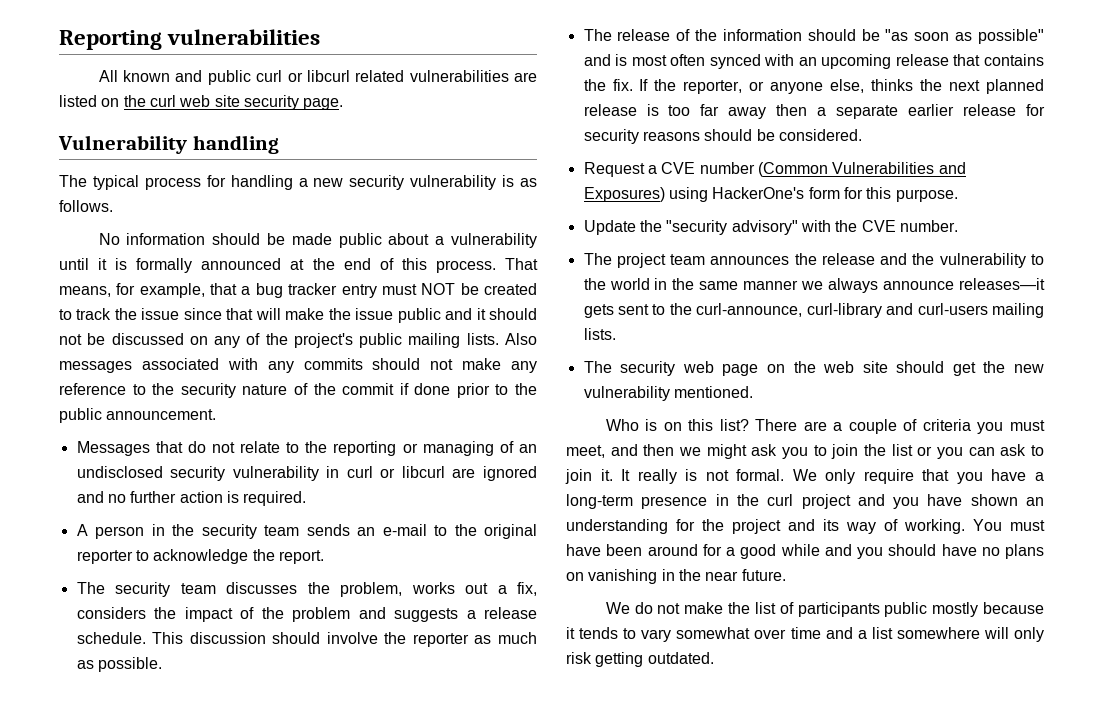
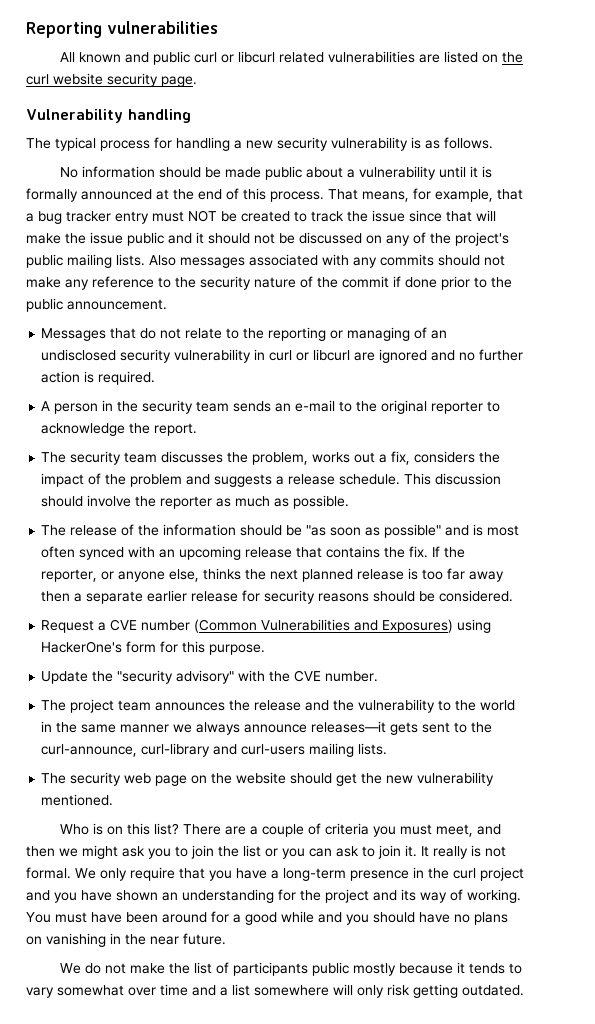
[179,95,240,107] web site -> [53,73,103,85] website
[823,361,888,373] web site -> [236,772,287,784] website

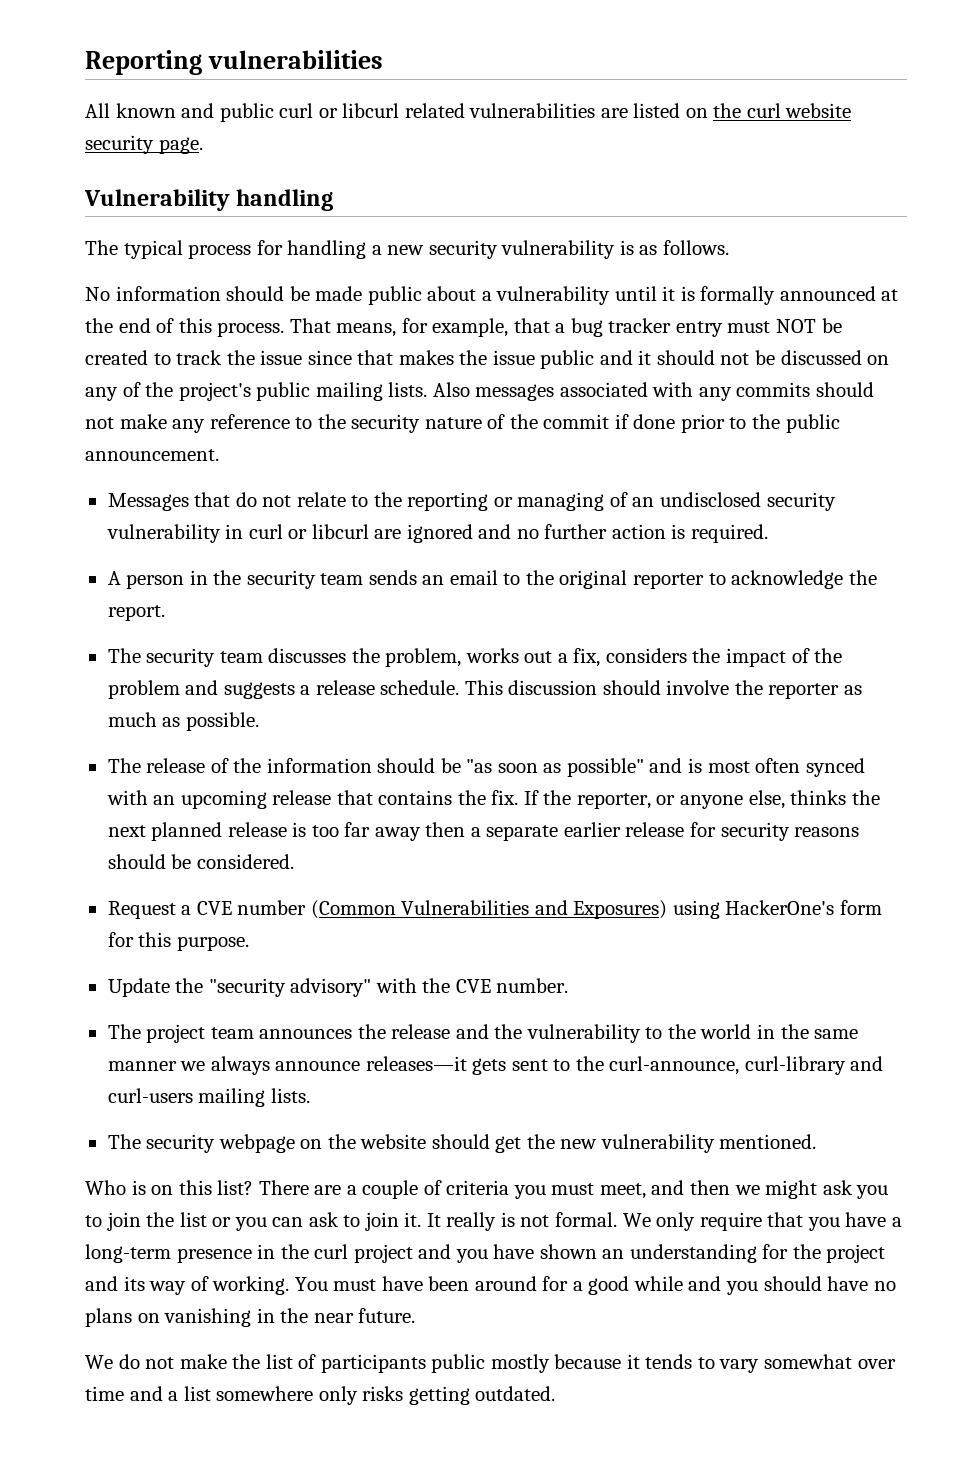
[476,210,496,221] [26,233,61,244] will make -> [398,350,454,365] makes
[295,400,336,412] e-mail -> [449,570,498,585] email
[124,773,188,786] web page -> [218,1134,295,1153] webpage
[333,984,410,998] will only risk -> [318,1386,404,1405] only risks

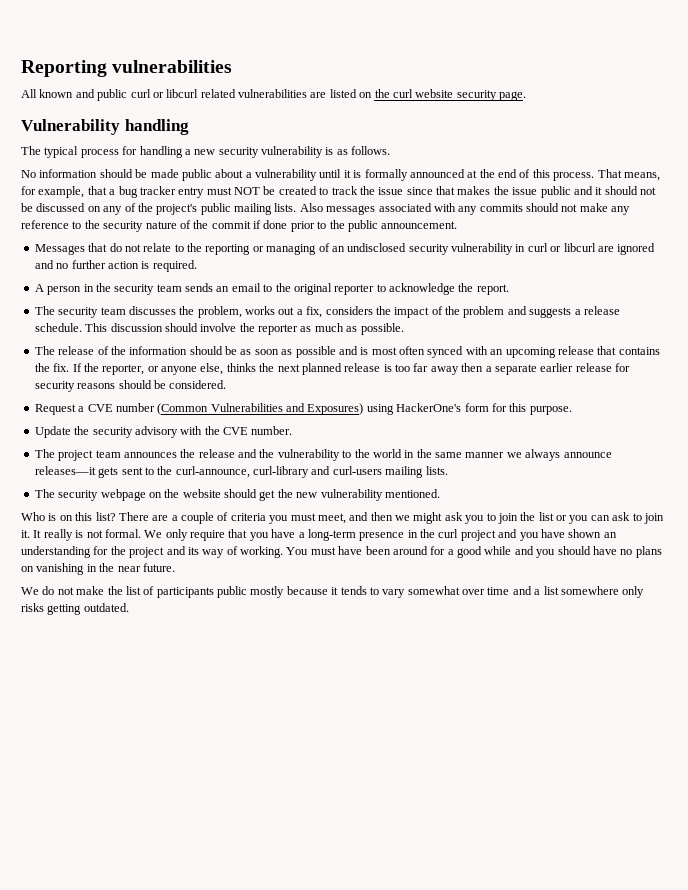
[466,759,493,773] "as -> [240,349,252,355] as
[566,758,644,777] possible" -> [295,346,336,358] possible
[208,978,372,997] "security advisory" -> [92,426,178,438] security advisory

